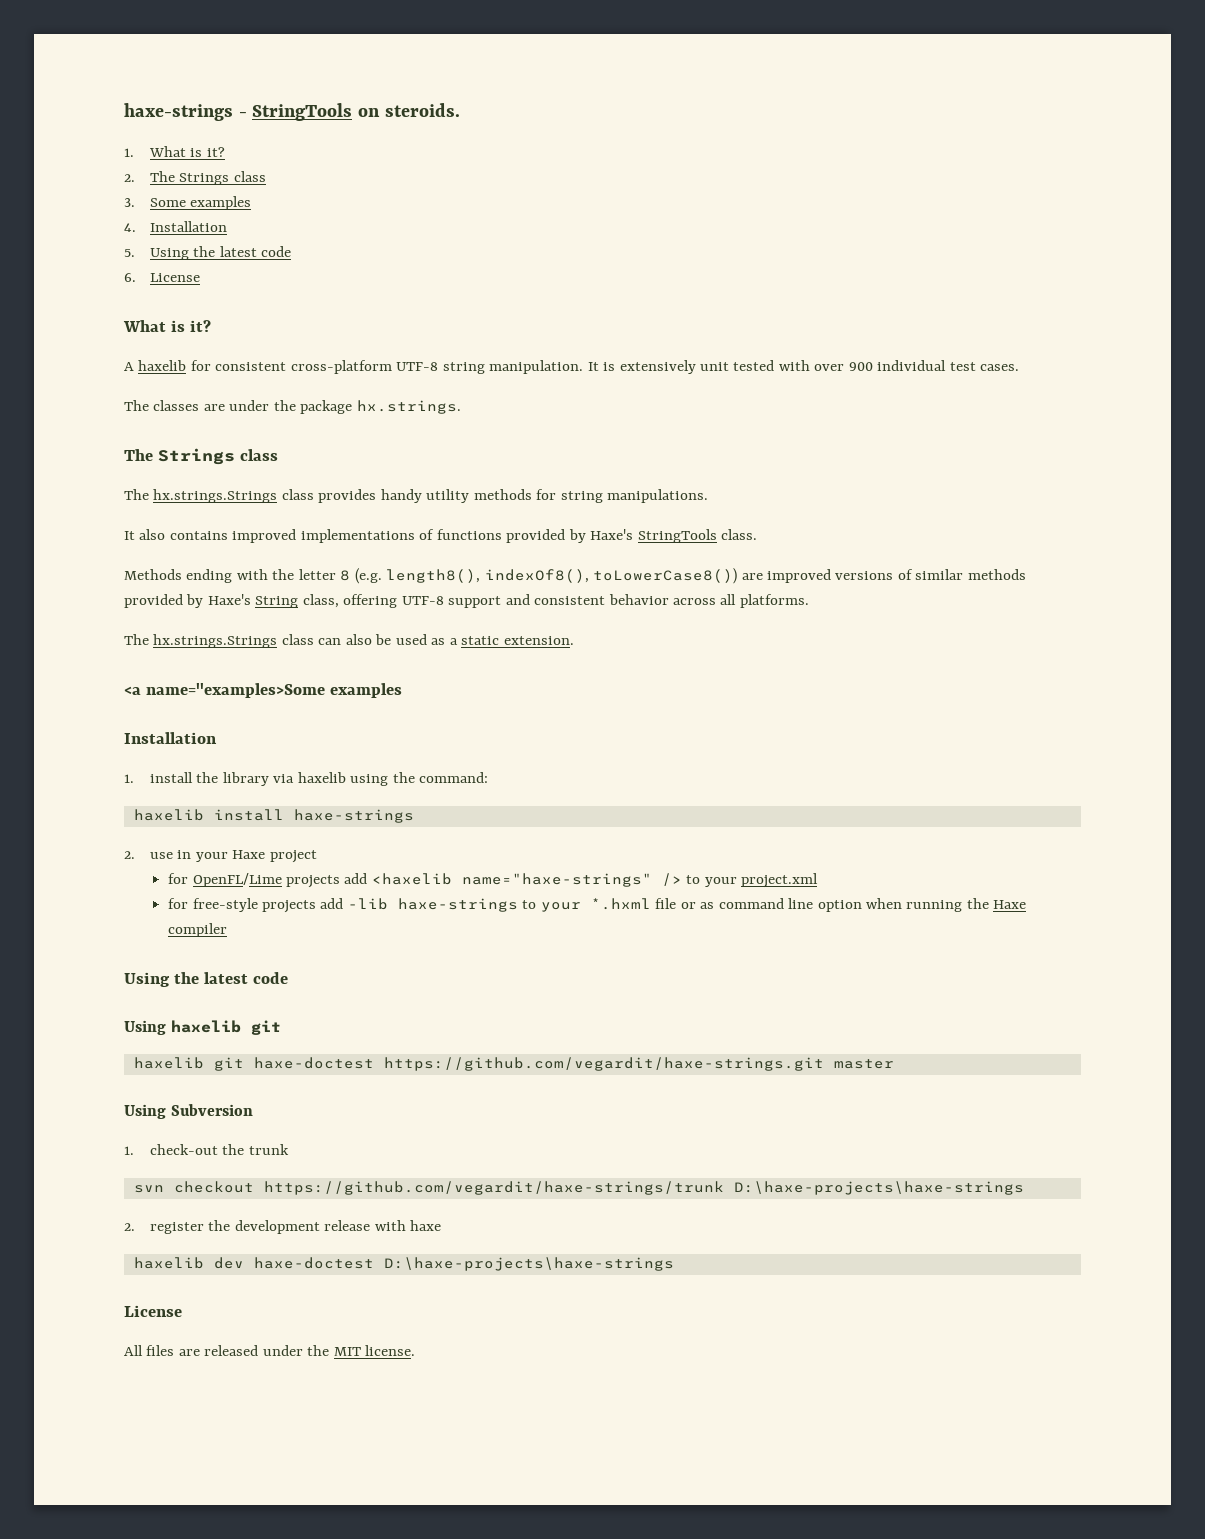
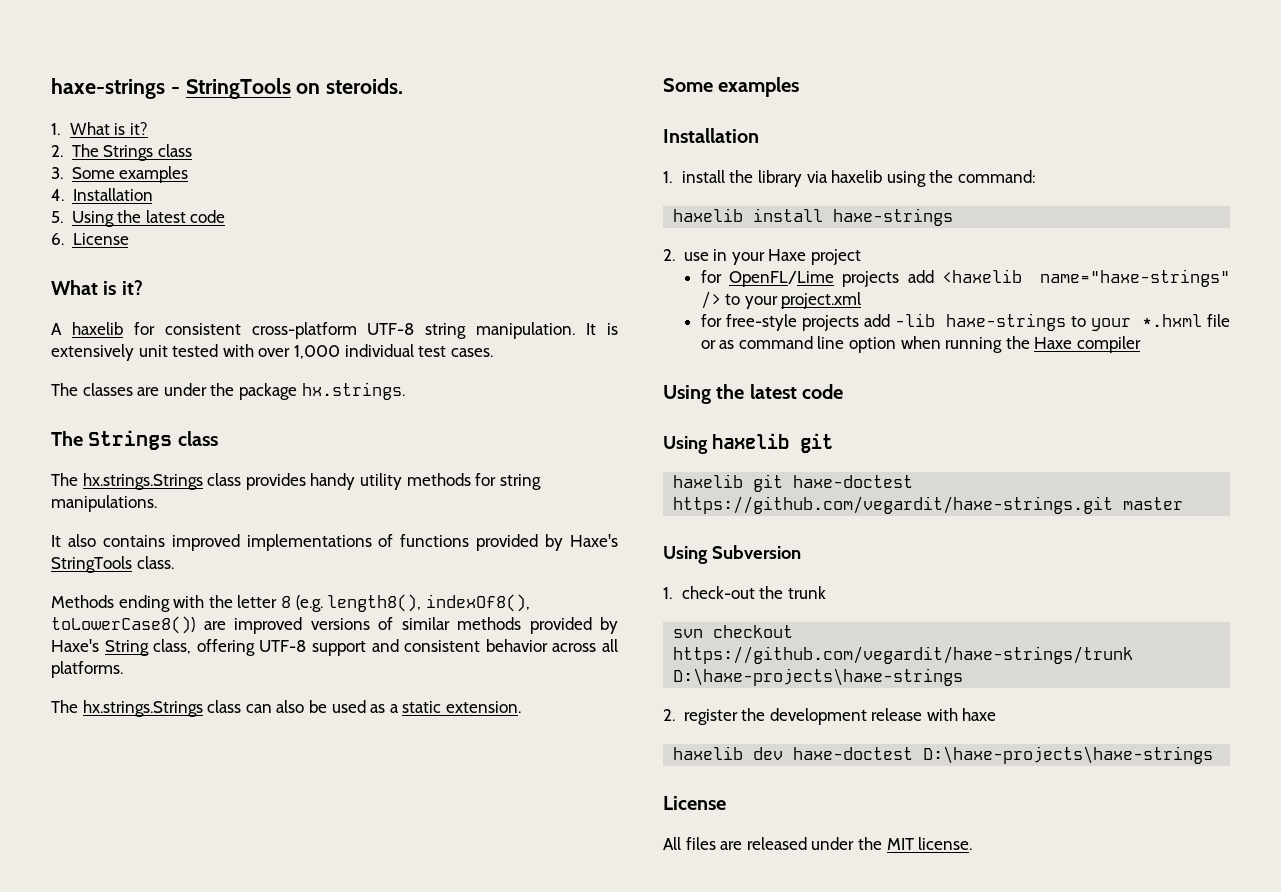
[848,362,873,371] 900 -> [293,345,340,359] 1,000
[124,683,326,698] <a name="examples>Some -> [663,78,713,92] Some

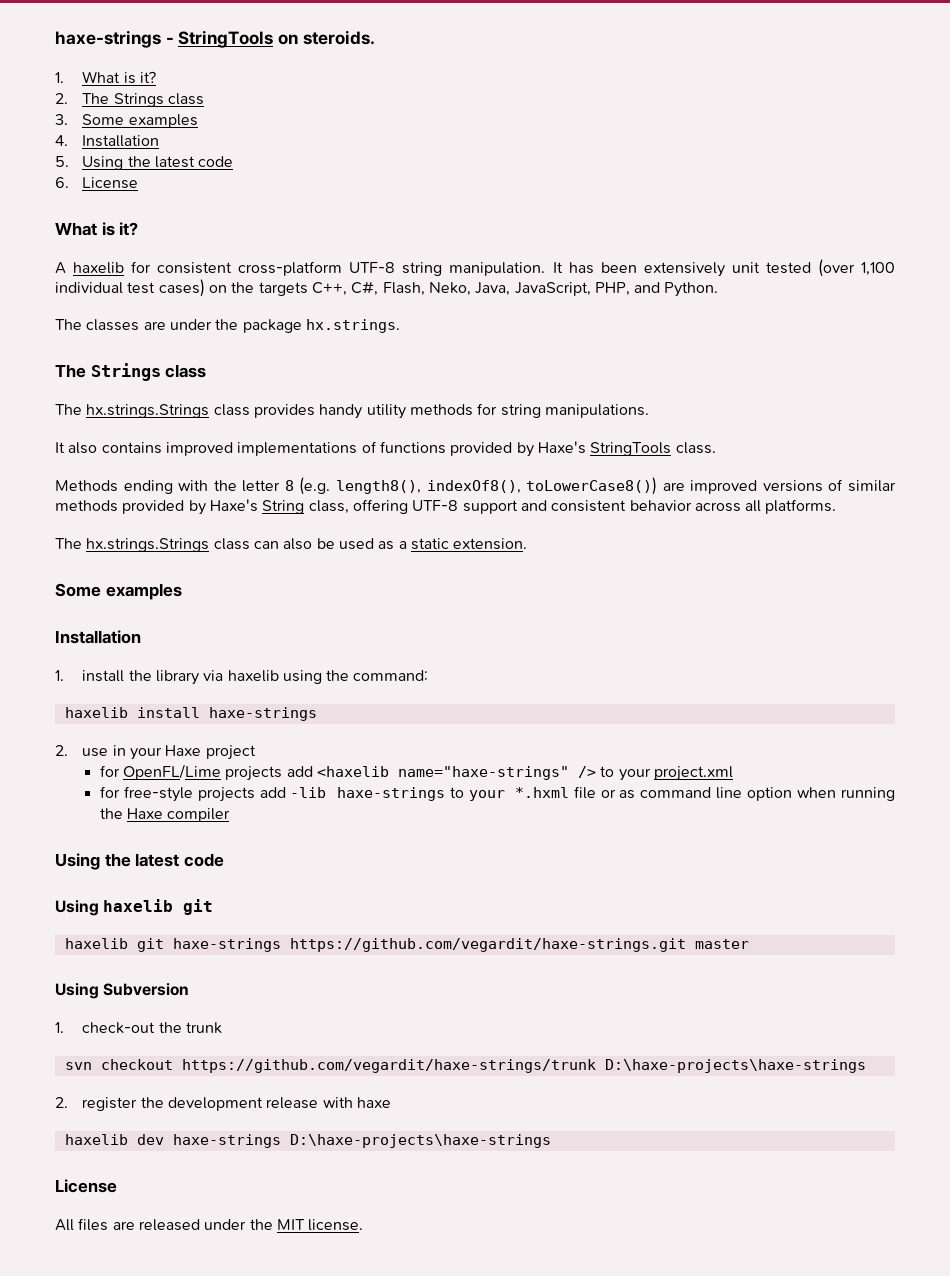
[607,323,619,335] is -> [568,262,637,274] has been
[222,344,493,359] with over 1,000 individual test cases. -> [817,259,896,277] [55,279,719,297] (over 1,100 individual test cases) on the targets C++, C#, Flash, Neko, Java, JavaScript, PHP, and Python.
[793,475,914,488] haxe-doctest -> [172,938,281,952] haxe-strings
[793,747,914,760] haxe-doctest -> [172,1134,281,1148] haxe-strings

